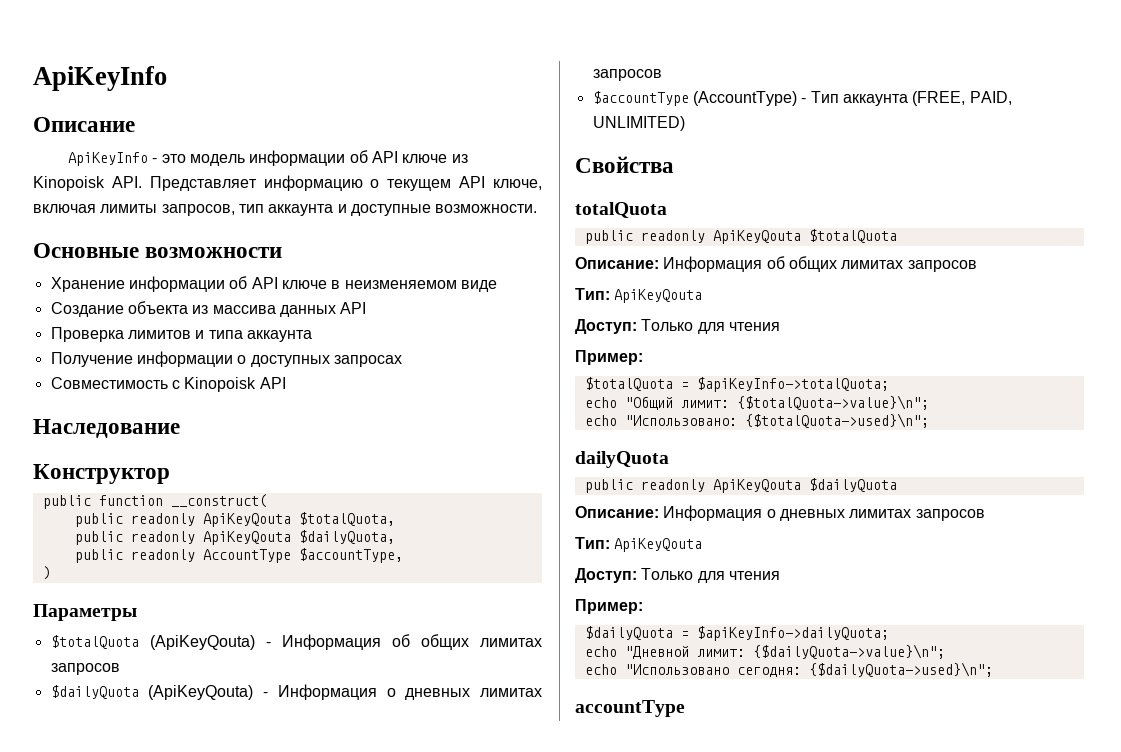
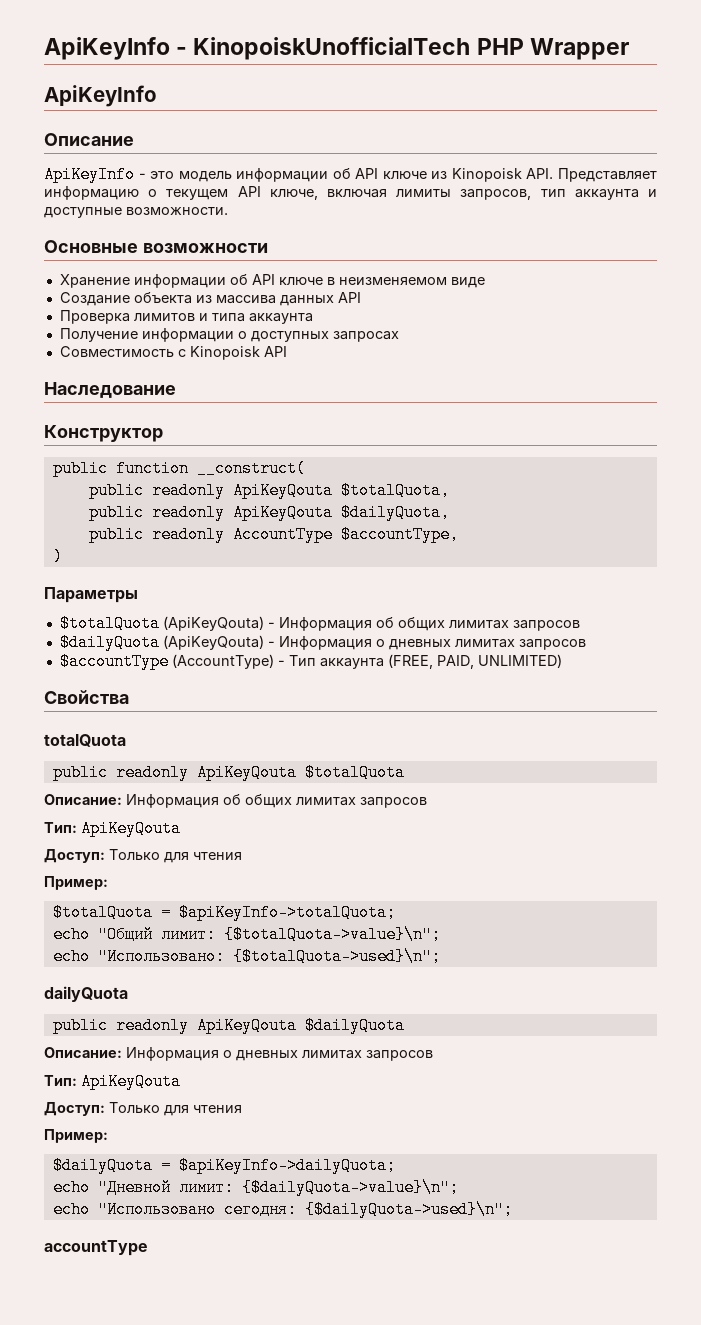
[33,66,167,91] ApiKeyInfo -> [44,37,629,60] [44,85,157,107] ApiKeyInfo - KinopoiskUnofficialTech PHP Wrapper // ApiKeyInfo

